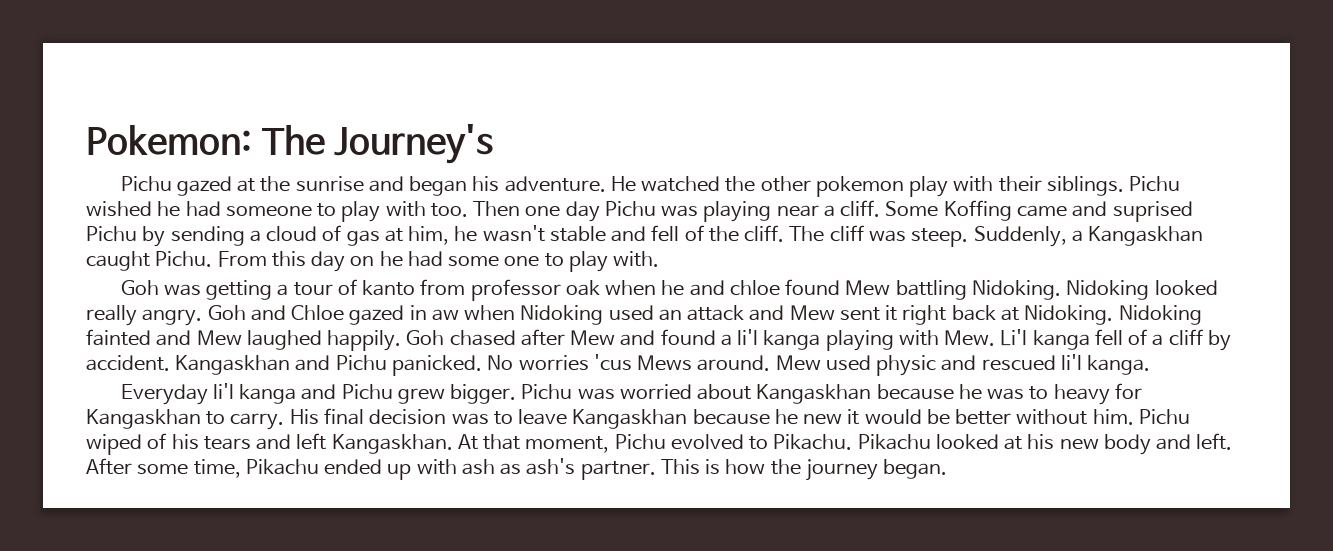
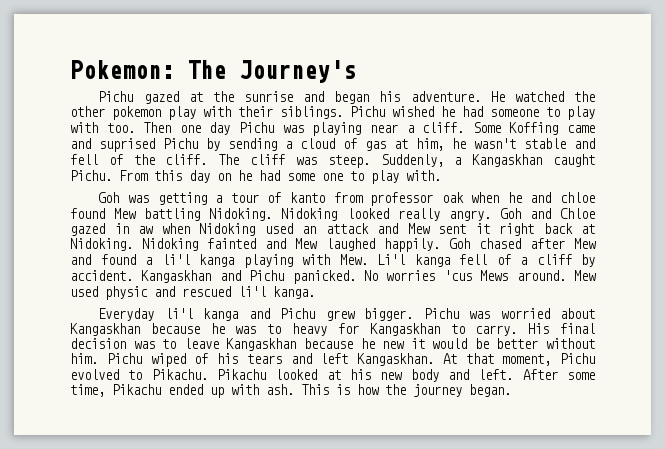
[461,458,656,480] ash as ash's partner. -> [266,384,294,395] ash.

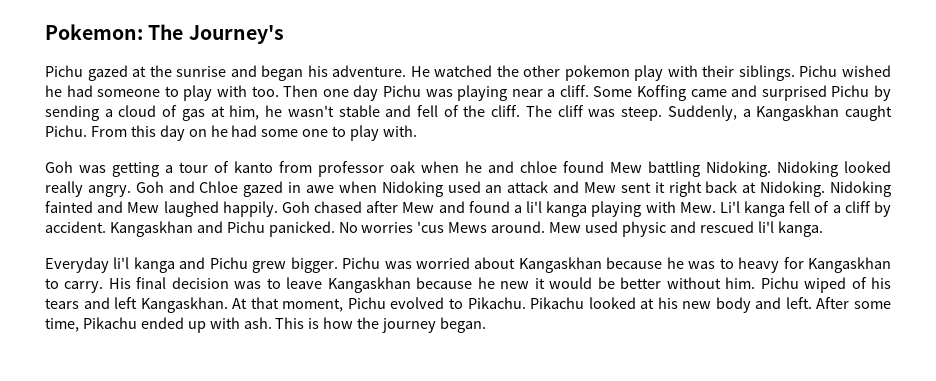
[99,138,155,152] suprised -> [761,85,827,101] surprised
[138,226,153,234] aw -> [306,185,334,193] awe

